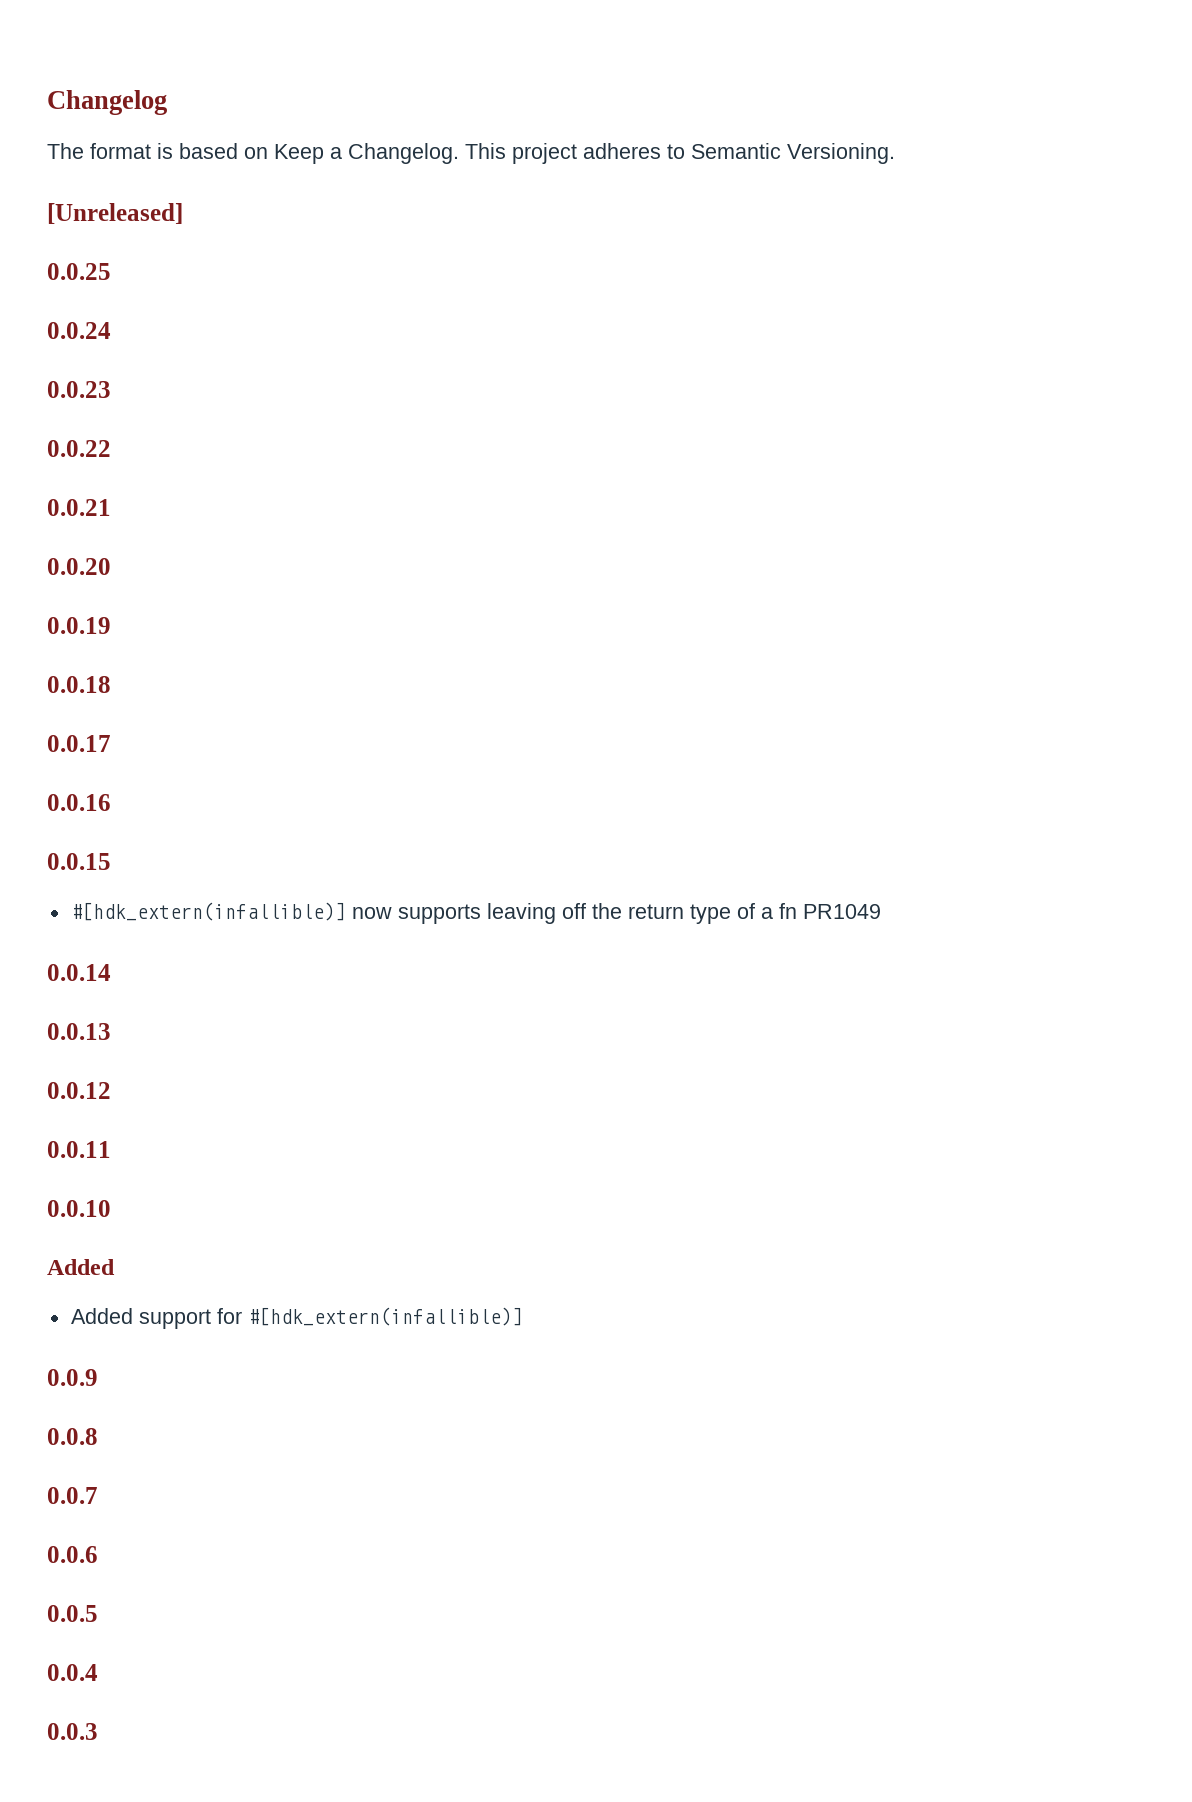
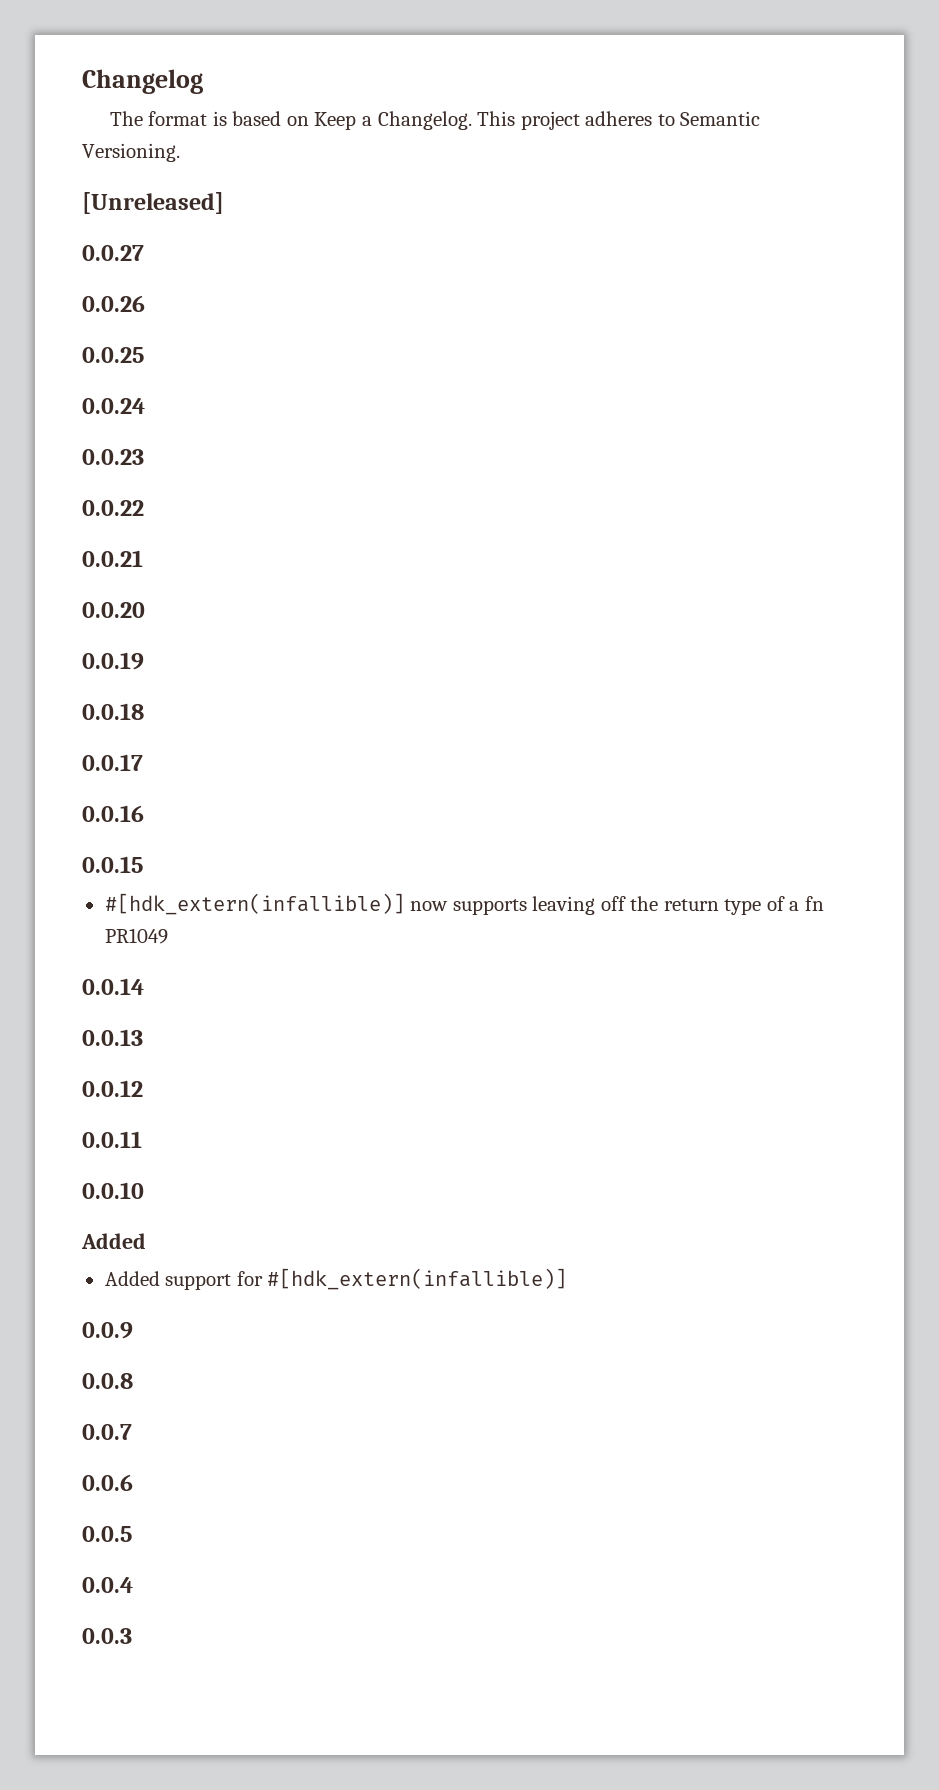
(183, 213) none -> [82,245,144,261] [82,295,145,312] // 0.0.27 // 0.0.26

